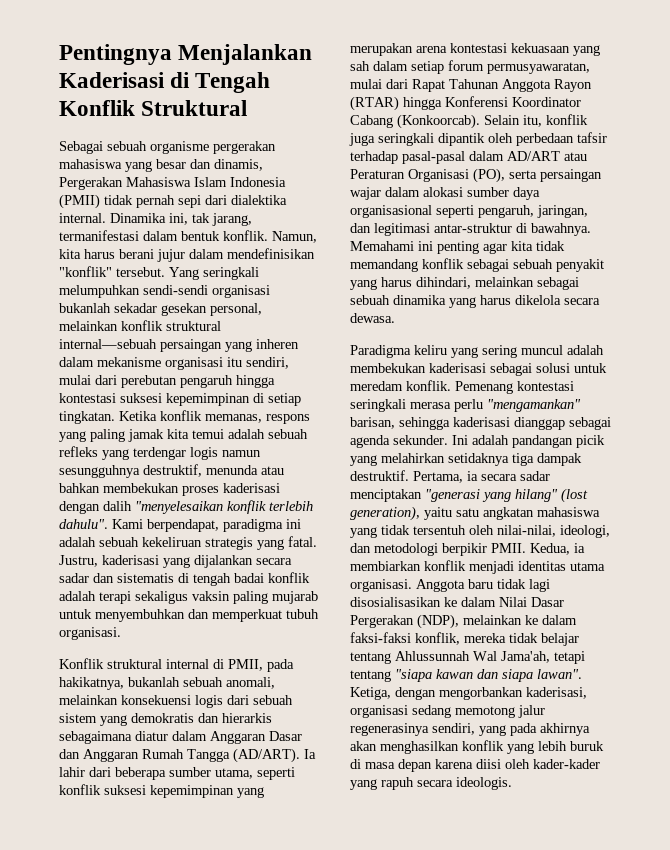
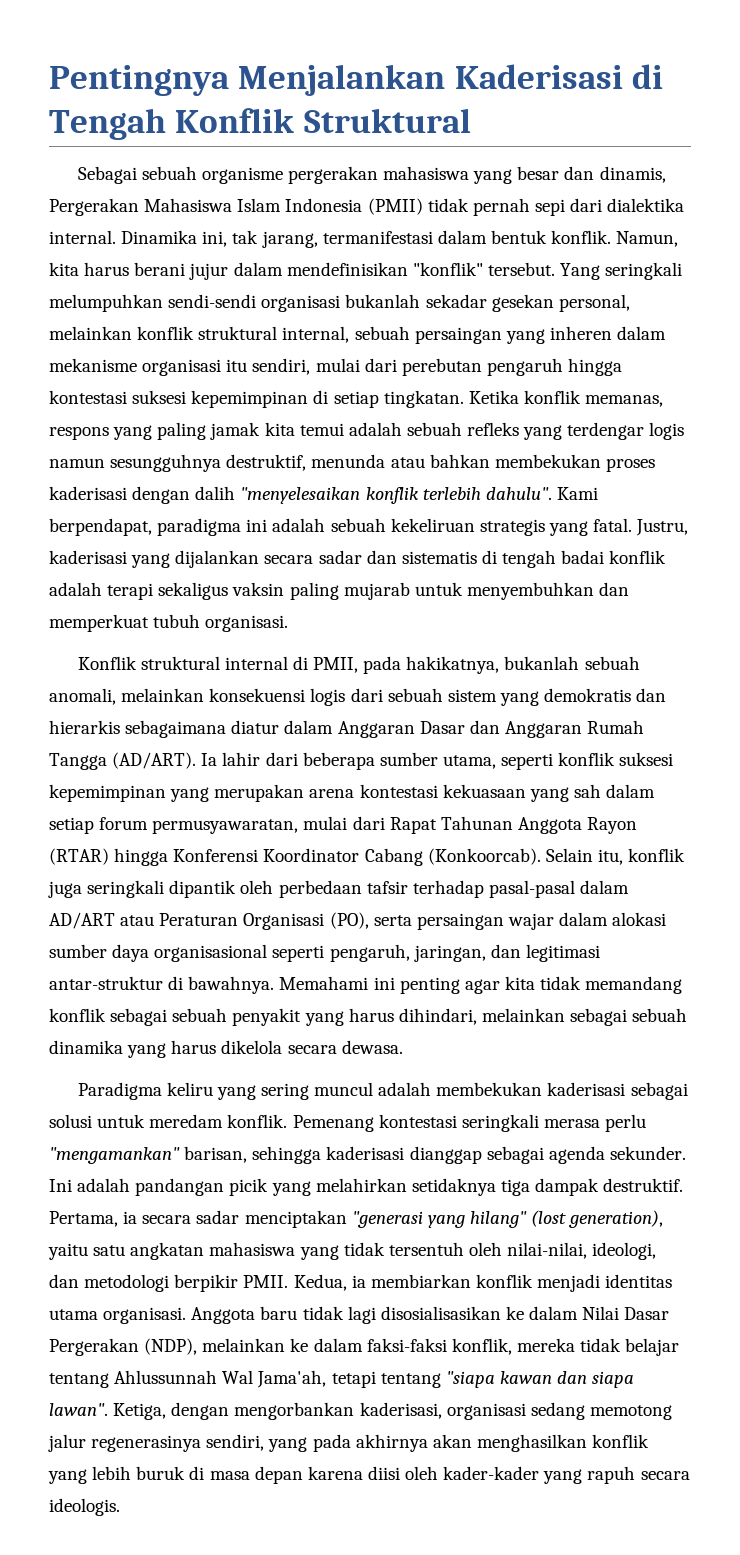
[59,339,157,349] internal—sebuah -> [282,326,410,343] internal, sebuah

